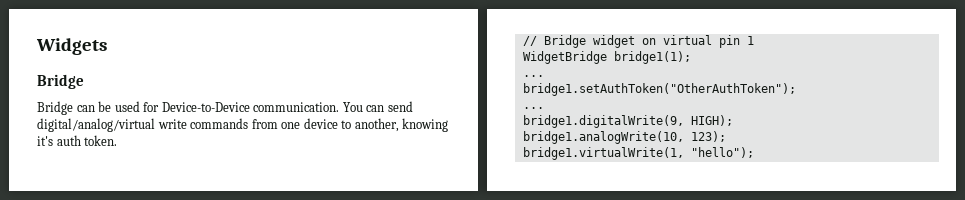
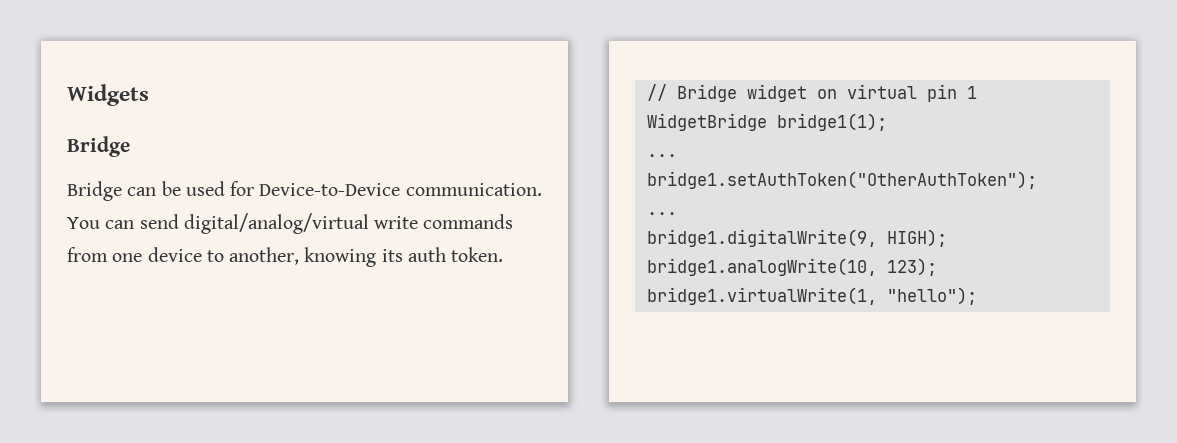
[37,136,53,146] it's -> [381,249,403,262] its

